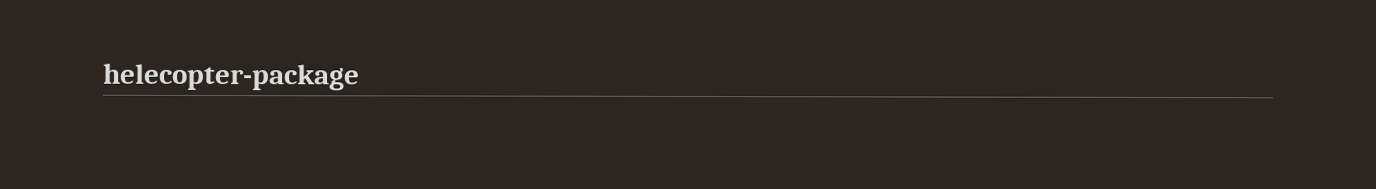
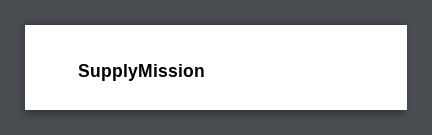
[103,62,360,91] helecopter-package -> [78,64,205,81] SupplyMission

